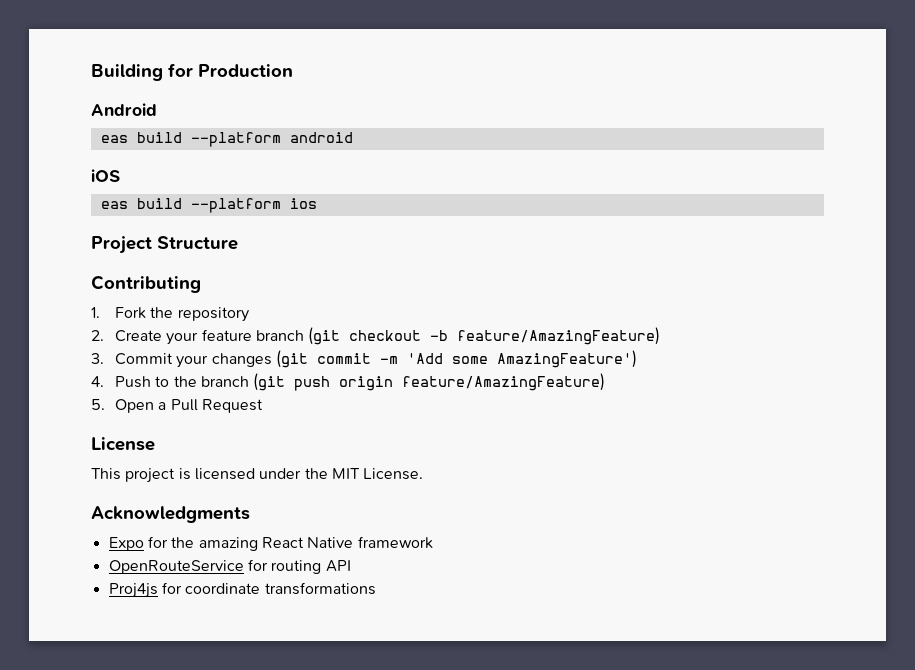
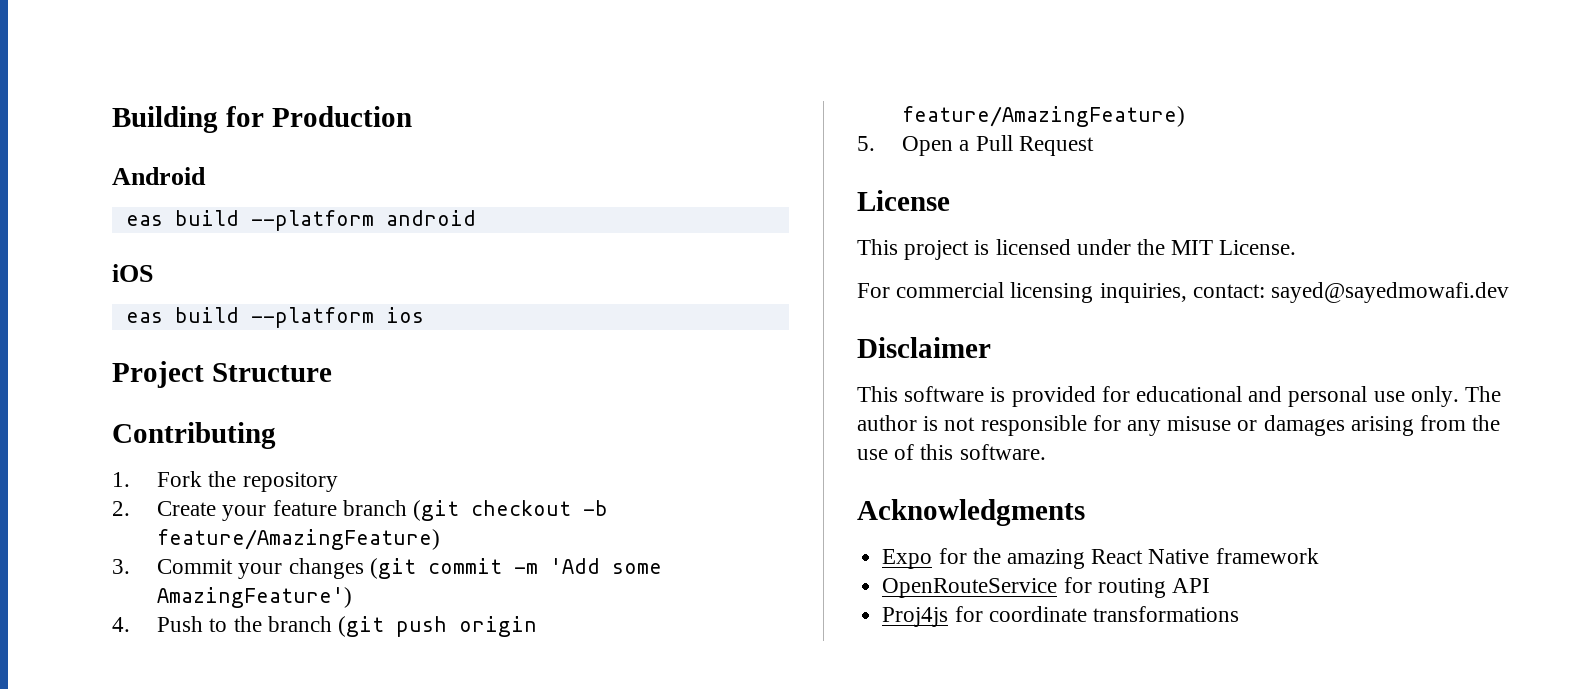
(424, 474) none -> [857,282,1510,303] [857,337,991,358] [857,386,1502,407] [857,415,1501,436] [857,444,1046,460] // For commercial licensing inquiries, contact: sayed@sayedmowafi.dev // Disclaimer // This software is provided for educational and personal use only. The author is not responsible for any misuse or damages arising from the use of this software.

